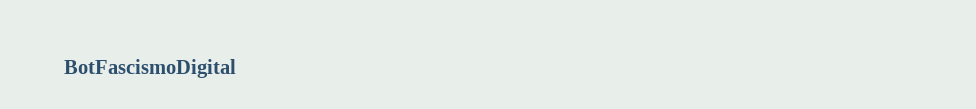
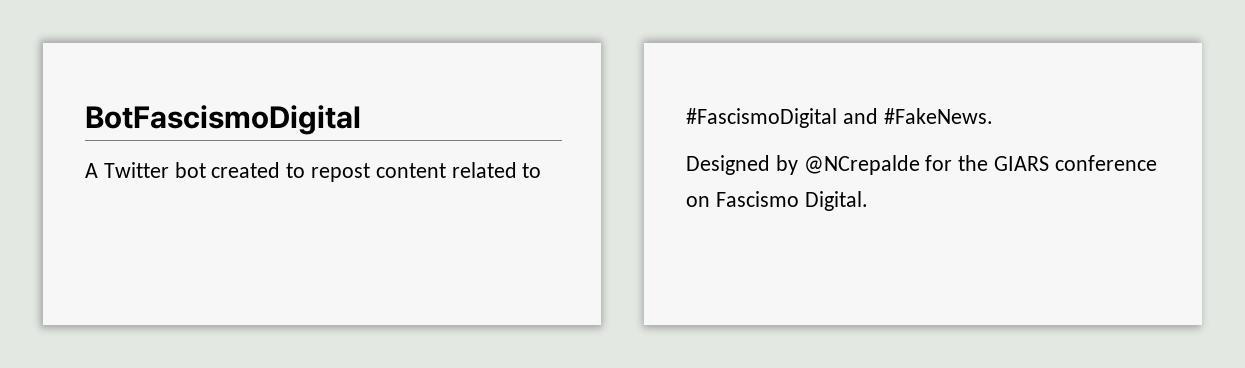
(236, 68) none -> [85,162,542,182] [686,108,993,128] [686,155,1157,175] [686,191,868,211] // A Twitter bot created to repost content related to #FascismoDigital and #FakeNews. // Designed by @NCrepalde for the GIARS conference on Fascismo Digital.

